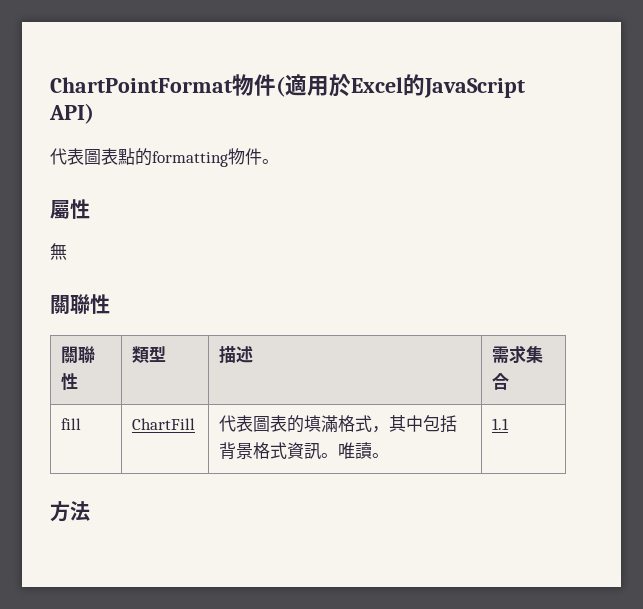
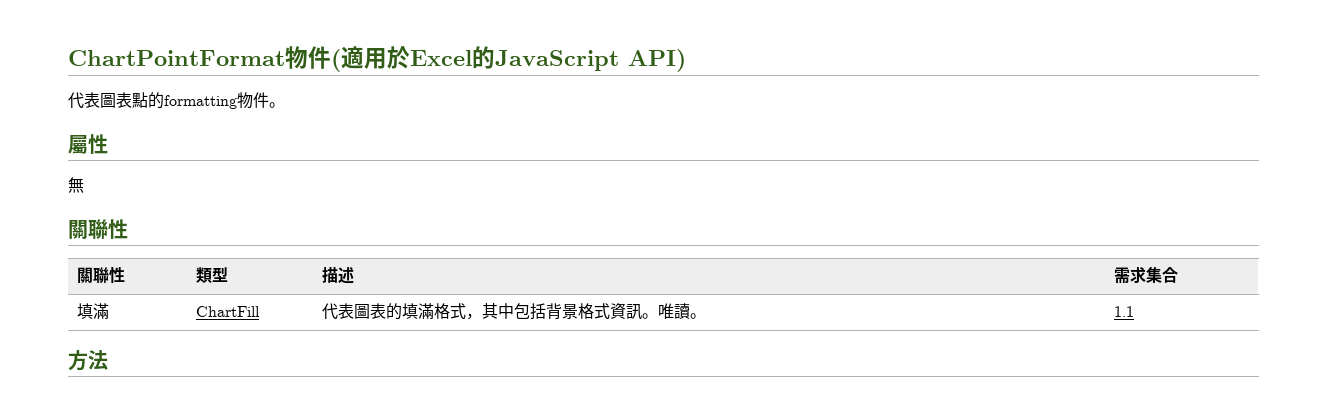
[61,418,82,430] fill -> [76,303,109,319] 填滿

